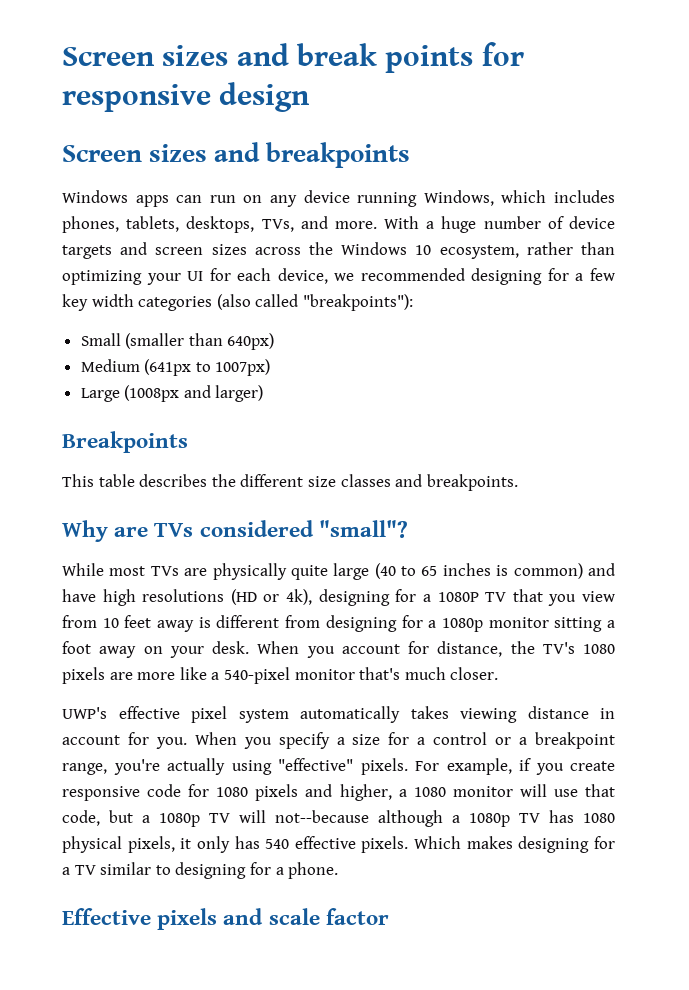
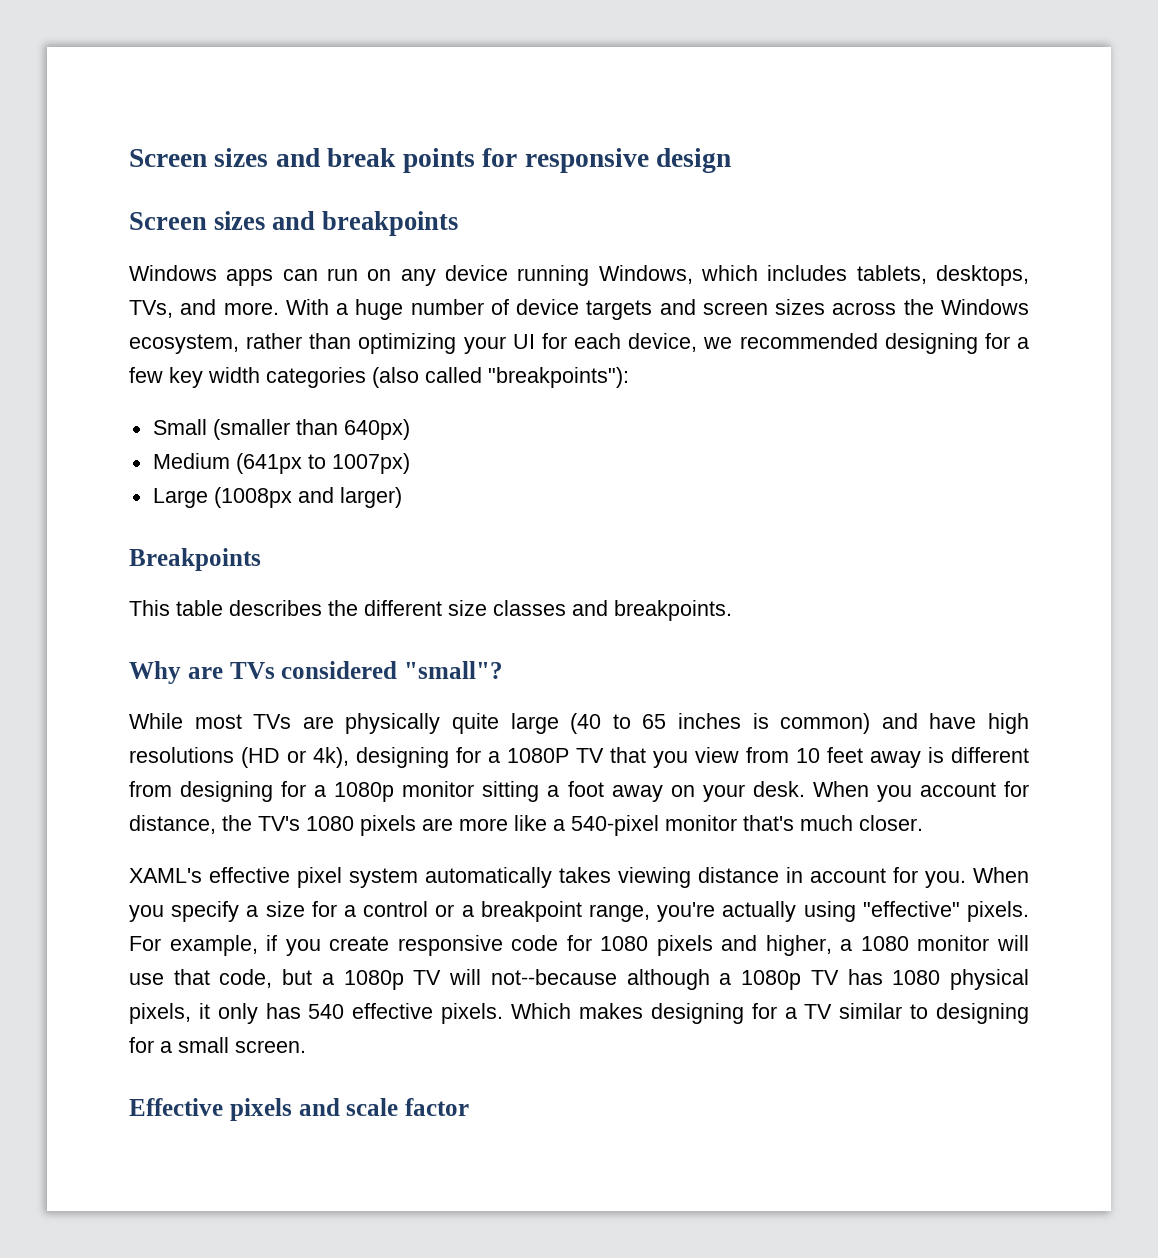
[62,216,119,233] phones, -> (848, 273) none
[415,245,432,255] 10 -> (1029, 307) none
[62,707,107,719] UWP's -> [129,868,202,883] XAML's
[288,862,339,879] phone. -> [178,1037,306,1053] small screen.

